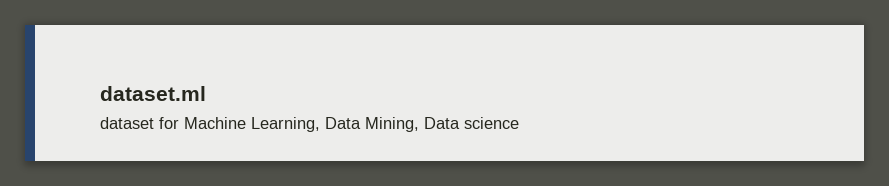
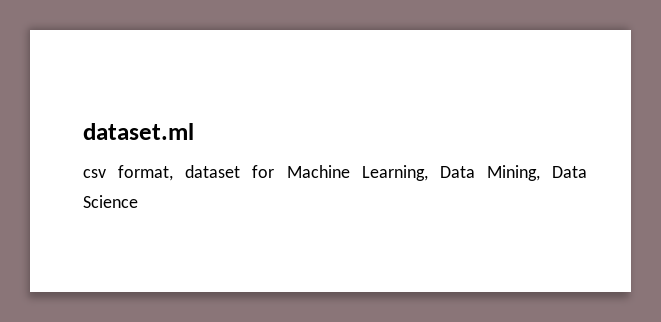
(206, 93) none -> [83,165,174,181] csv format,
[464,117,519,129] science -> [83,195,138,208] Science

